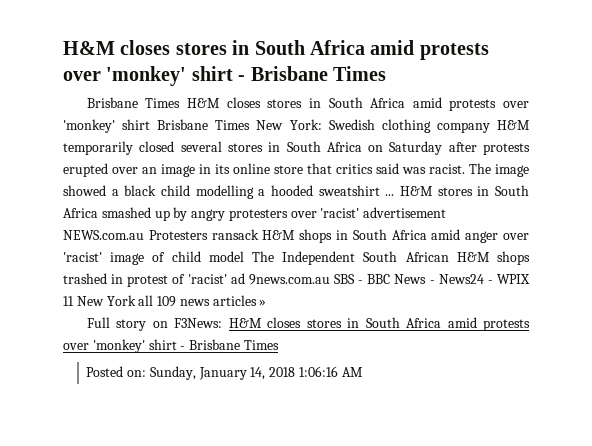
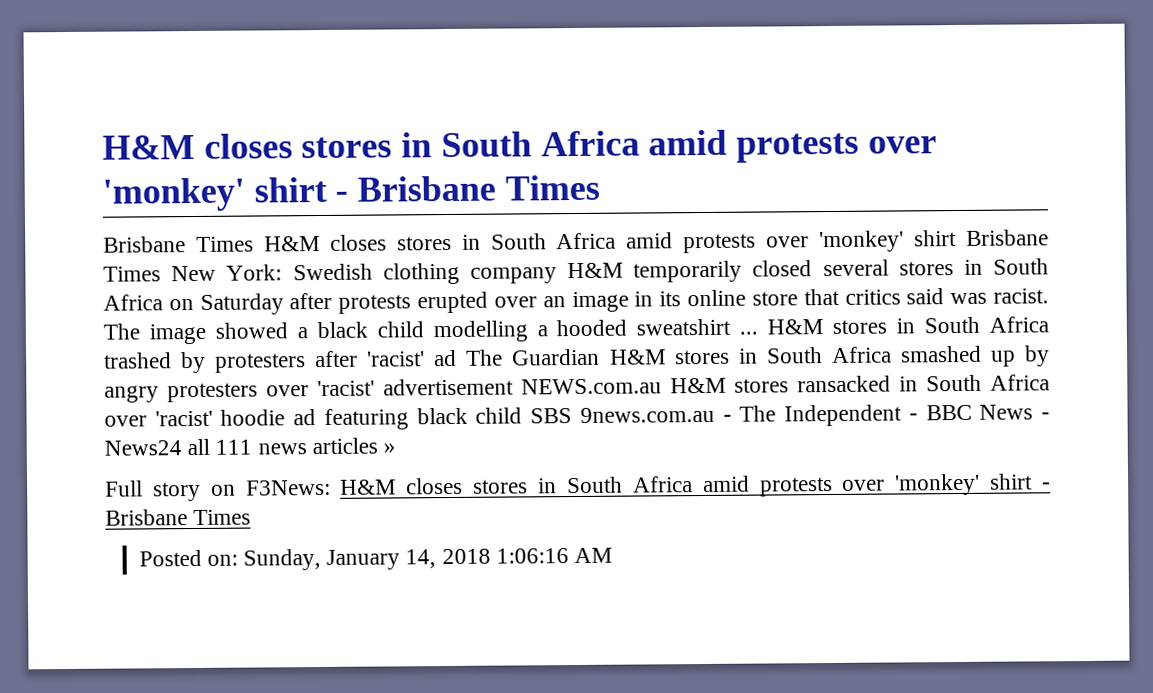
(98, 213) none -> [104,346,892,374] trashed by protesters after 'racist' ad The Guardian H&M stores in South Africa
[148,229,530,243] [63,251,530,265] [63,273,355,287] Protesters ransack H&M shops in South Africa amid anger over 'racist' image of child model The Independent South African H&M shops trashed in protest of 'racist' ad 9news.com.au SBS -> [670,374,1050,394] [104,404,903,430] H&M stores ransacked in South Africa over 'racist' hoodie ad featuring black child SBS 9news.com.au - The Independent
[487,274,531,284] [63,295,177,307] - WPIX 11 New York all 109 -> [187,438,253,456] all 111

